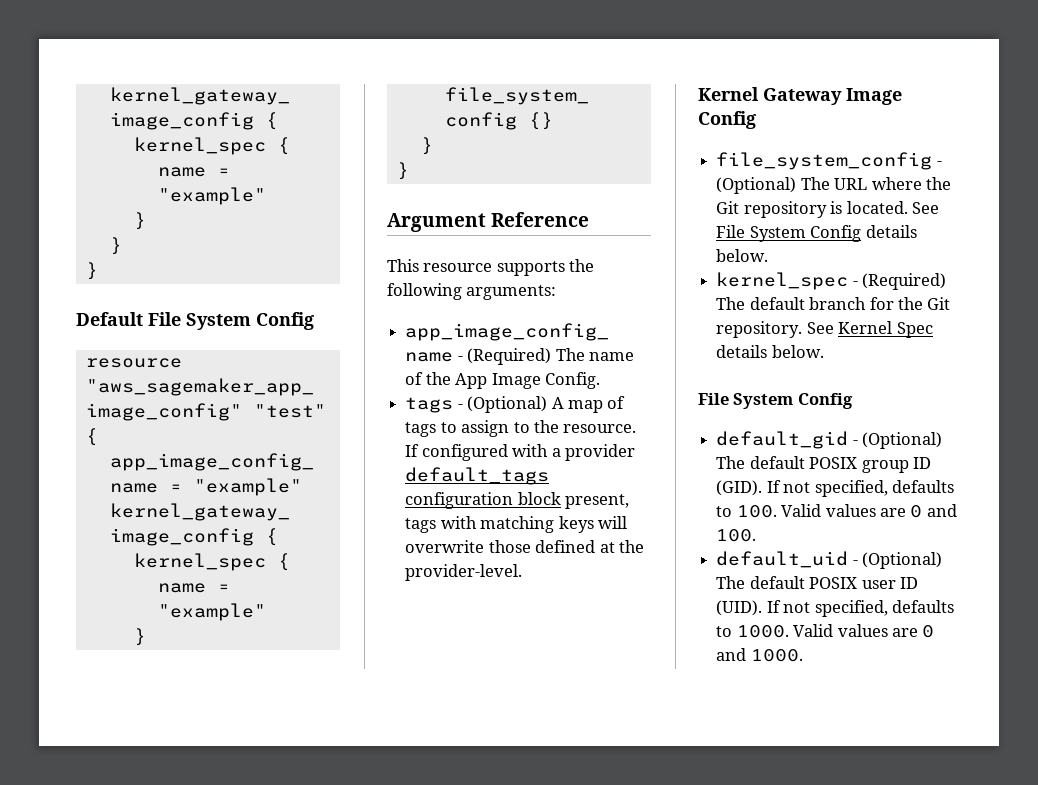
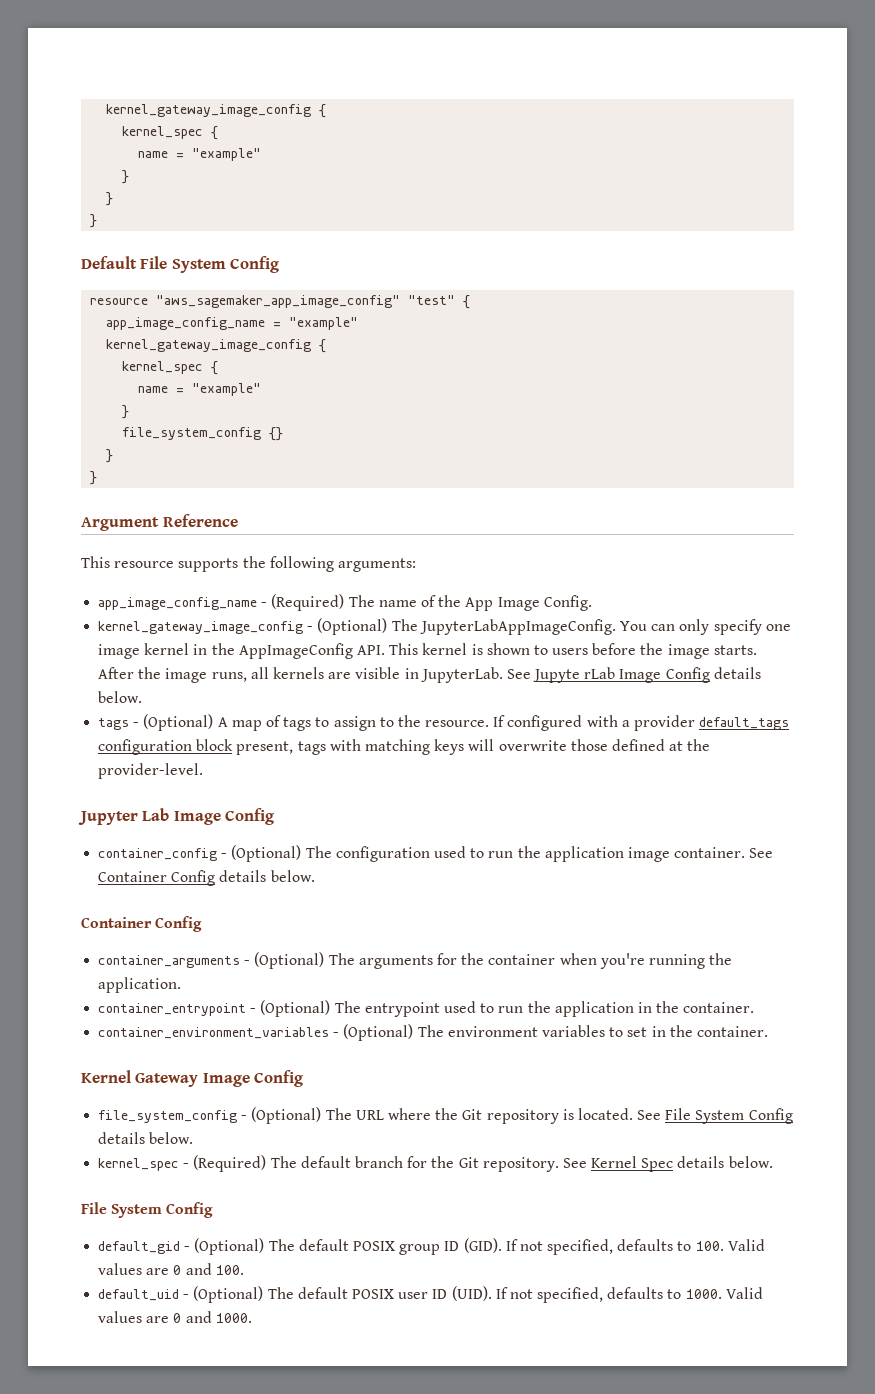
(600, 380) none -> [98,618,791,635] [98,643,757,659] [98,667,761,683] [98,691,143,703] // kernel_gateway_image_config - (Optional) The JupyterLabAppImageConfig. You can only specify one image kernel in the AppImageConfig API. This kernel is shown to users before the image starts. After the image runs, all kernels are visible in JupyterLab. See Jupyte rLab Image Config details below.
(523, 572) none -> [78,808,275,825] [98,845,774,862] [98,870,315,886] [81,916,203,932] [98,952,733,969] [98,977,182,993] [98,1000,755,1017] [98,1024,768,1041] // Jupyter Lab Image Config // container_config - (Optional) The configuration used to run the application image container. See Container Config details below. // Container Config // container_arguments - (Optional) The arguments for the container when you're running the application. // container_entrypoint - (Optional) The entrypoint used to run the application in the container. // container_environment_variables - (Optional) The environment variables to set in the container.

